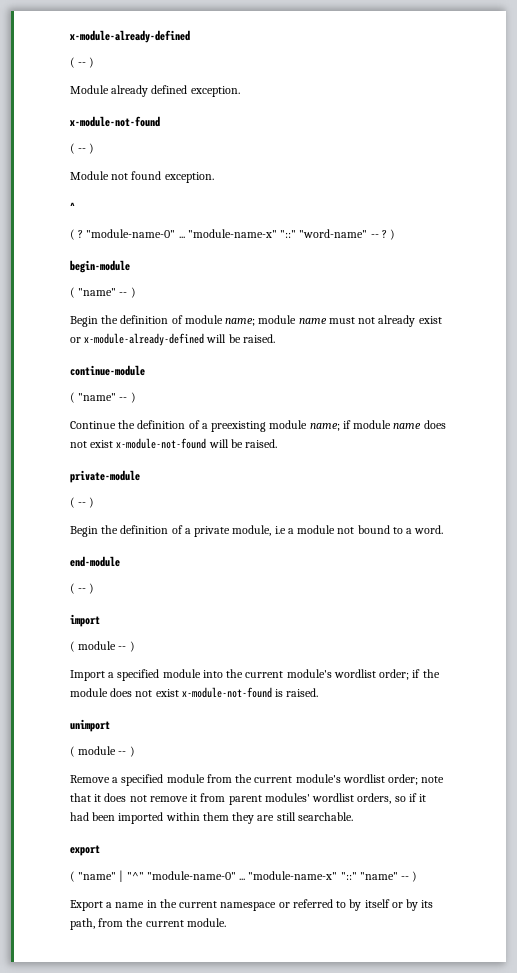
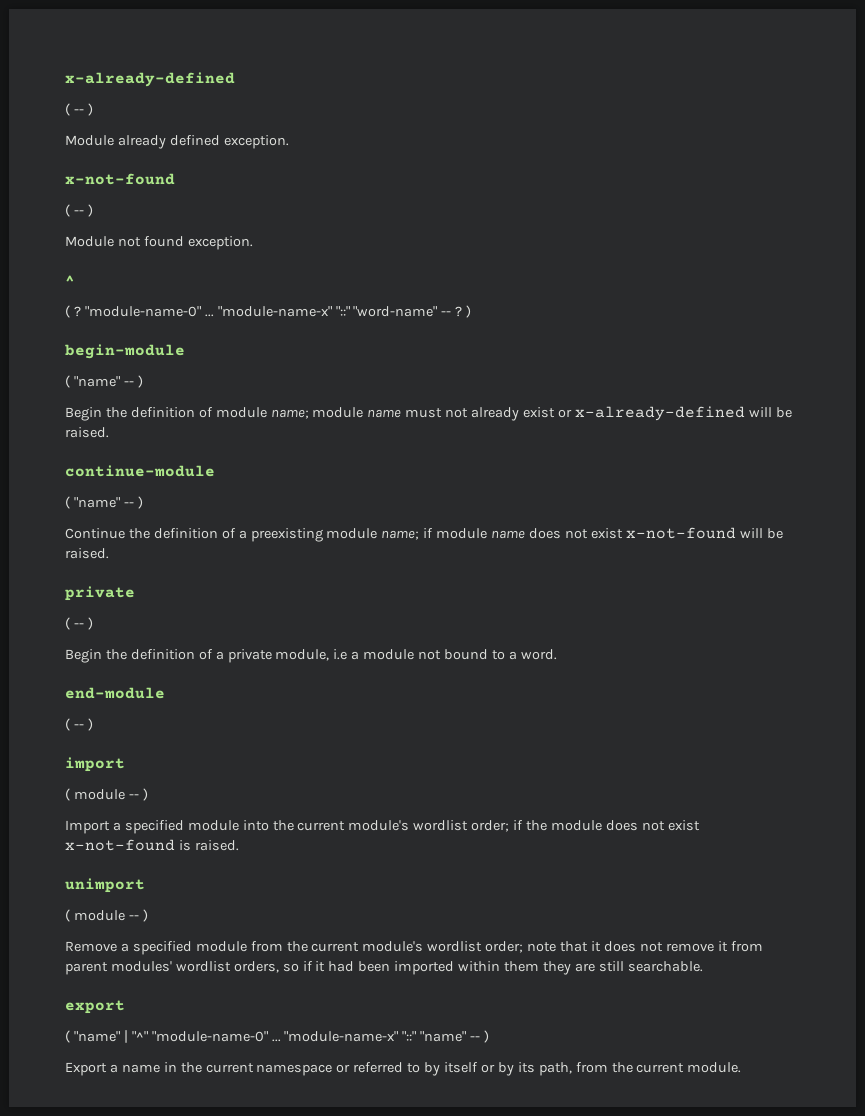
[69,30,190,43] x-module-already-defined -> [65,72,235,87] x-already-defined
[69,116,160,127] x-module-not-found -> [65,173,175,185] x-not-found
[84,333,205,346] x-module-already-defined -> [574,406,745,421] x-already-defined
[116,438,278,449] [70,470,140,483] x-module-not-found will be raised. // private-module -> [625,527,783,539] [65,548,109,559] [65,586,135,601] x-not-found will be raised. // private
[181,687,272,698] x-module-not-found -> [65,839,175,851] x-not-found

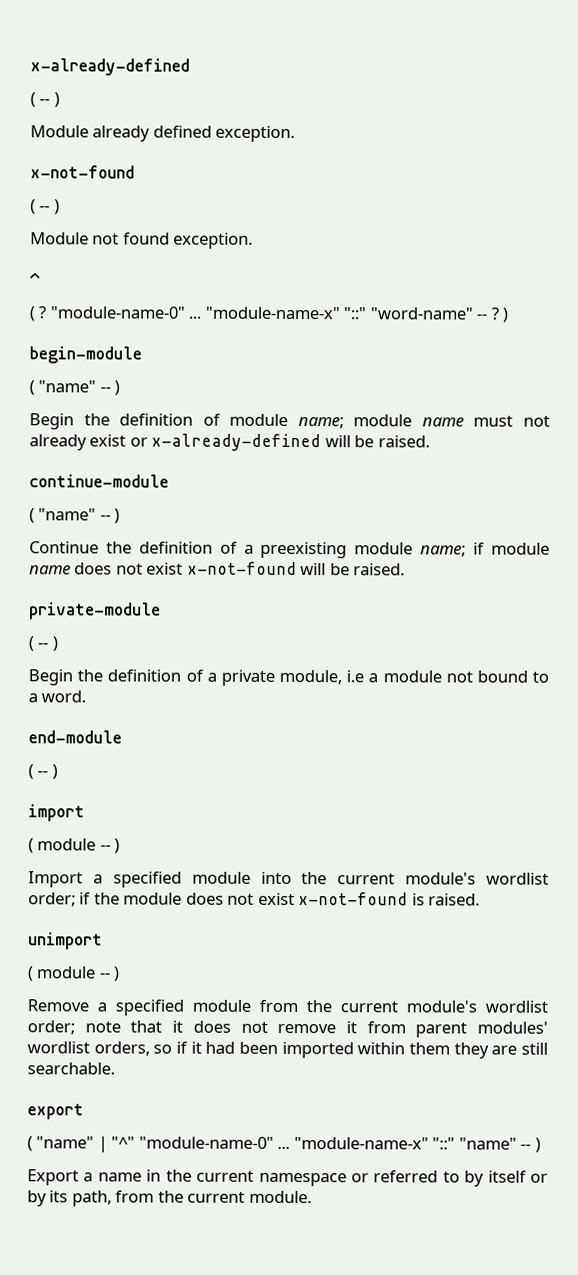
[65,586,135,601] private -> [29,602,161,620] private-module

